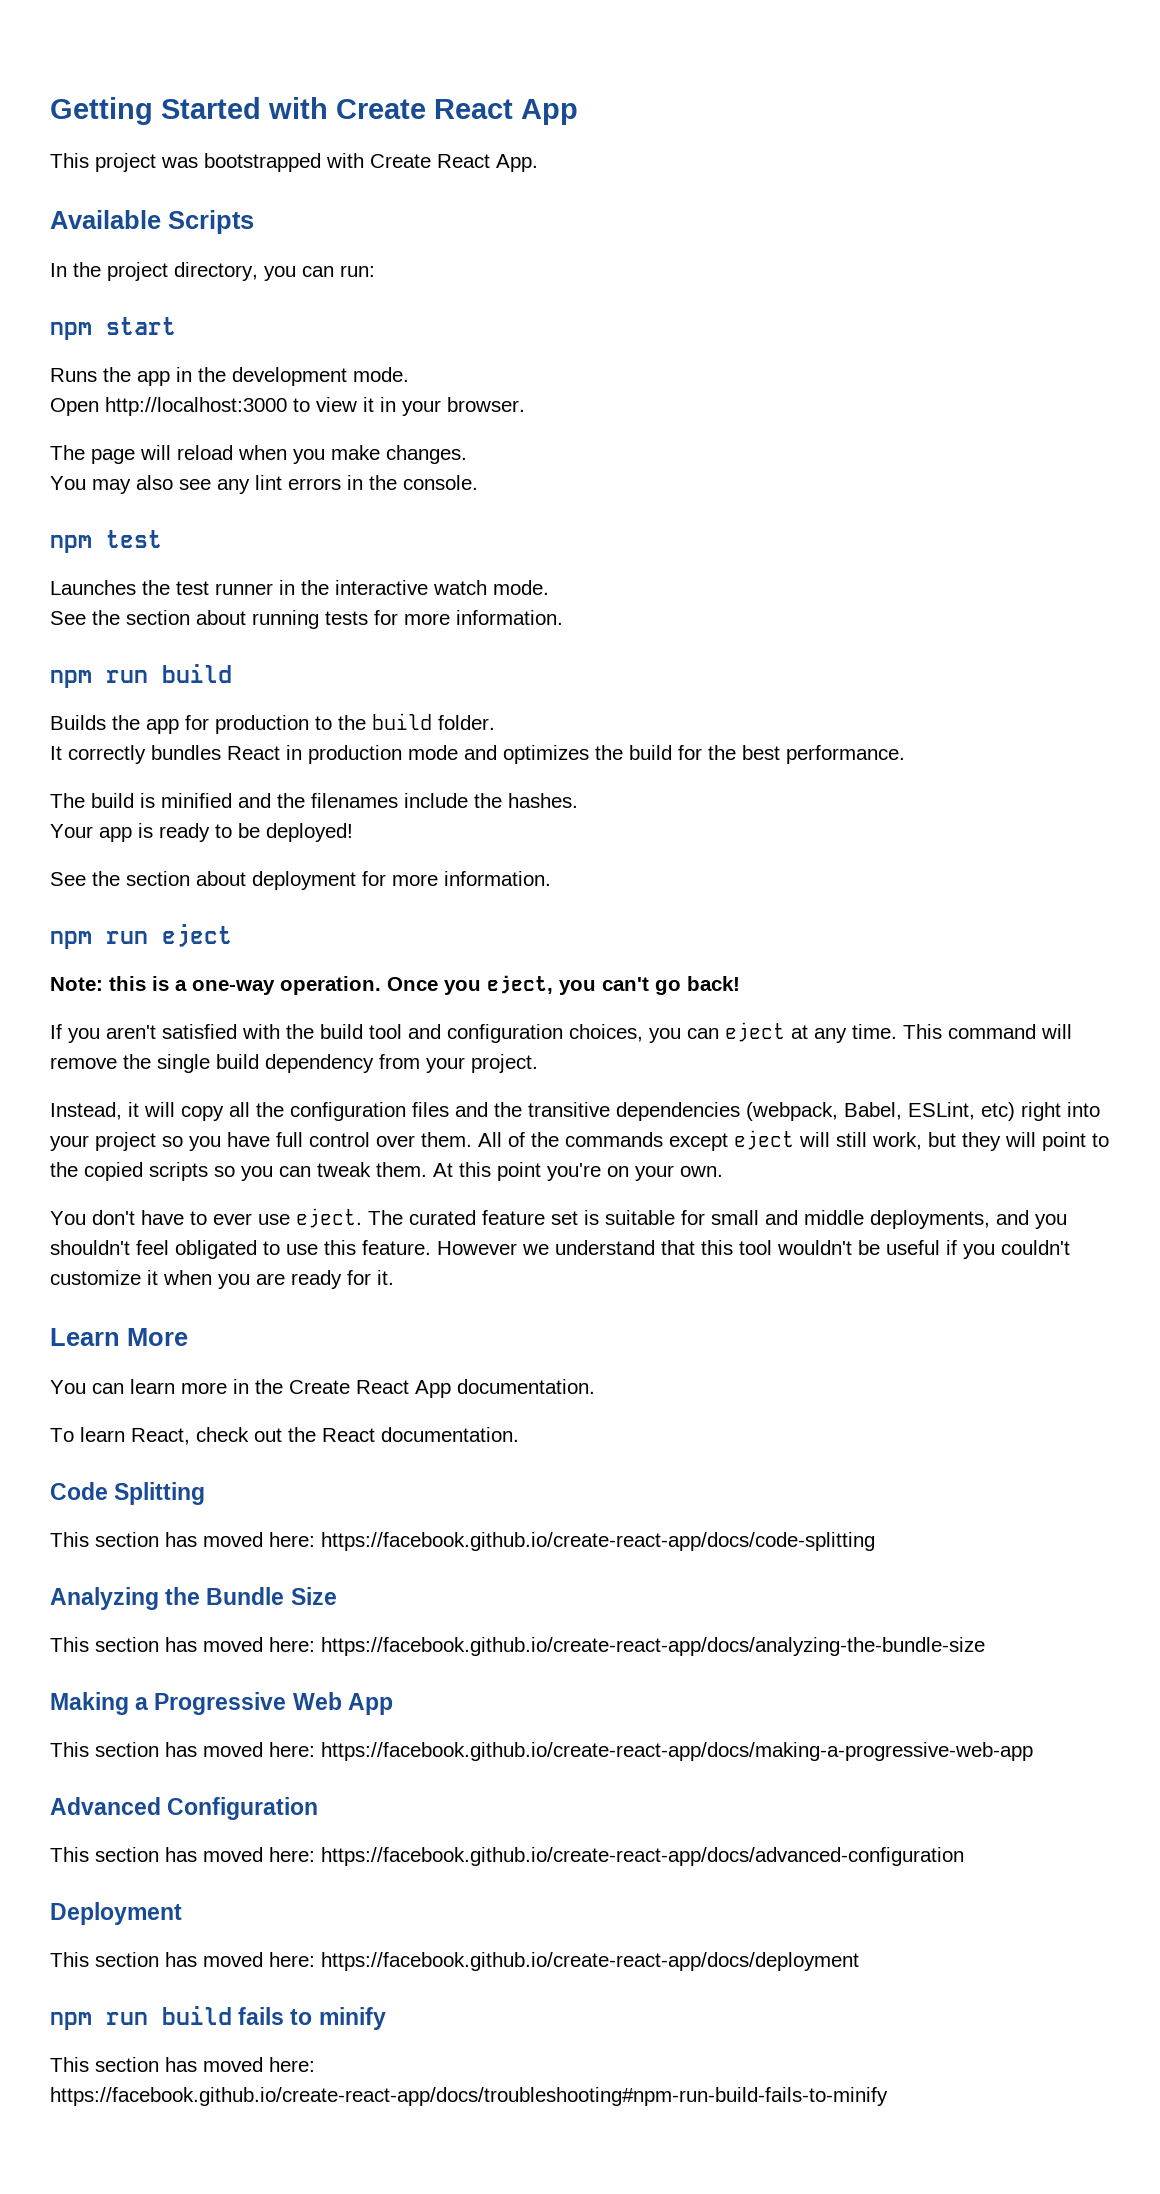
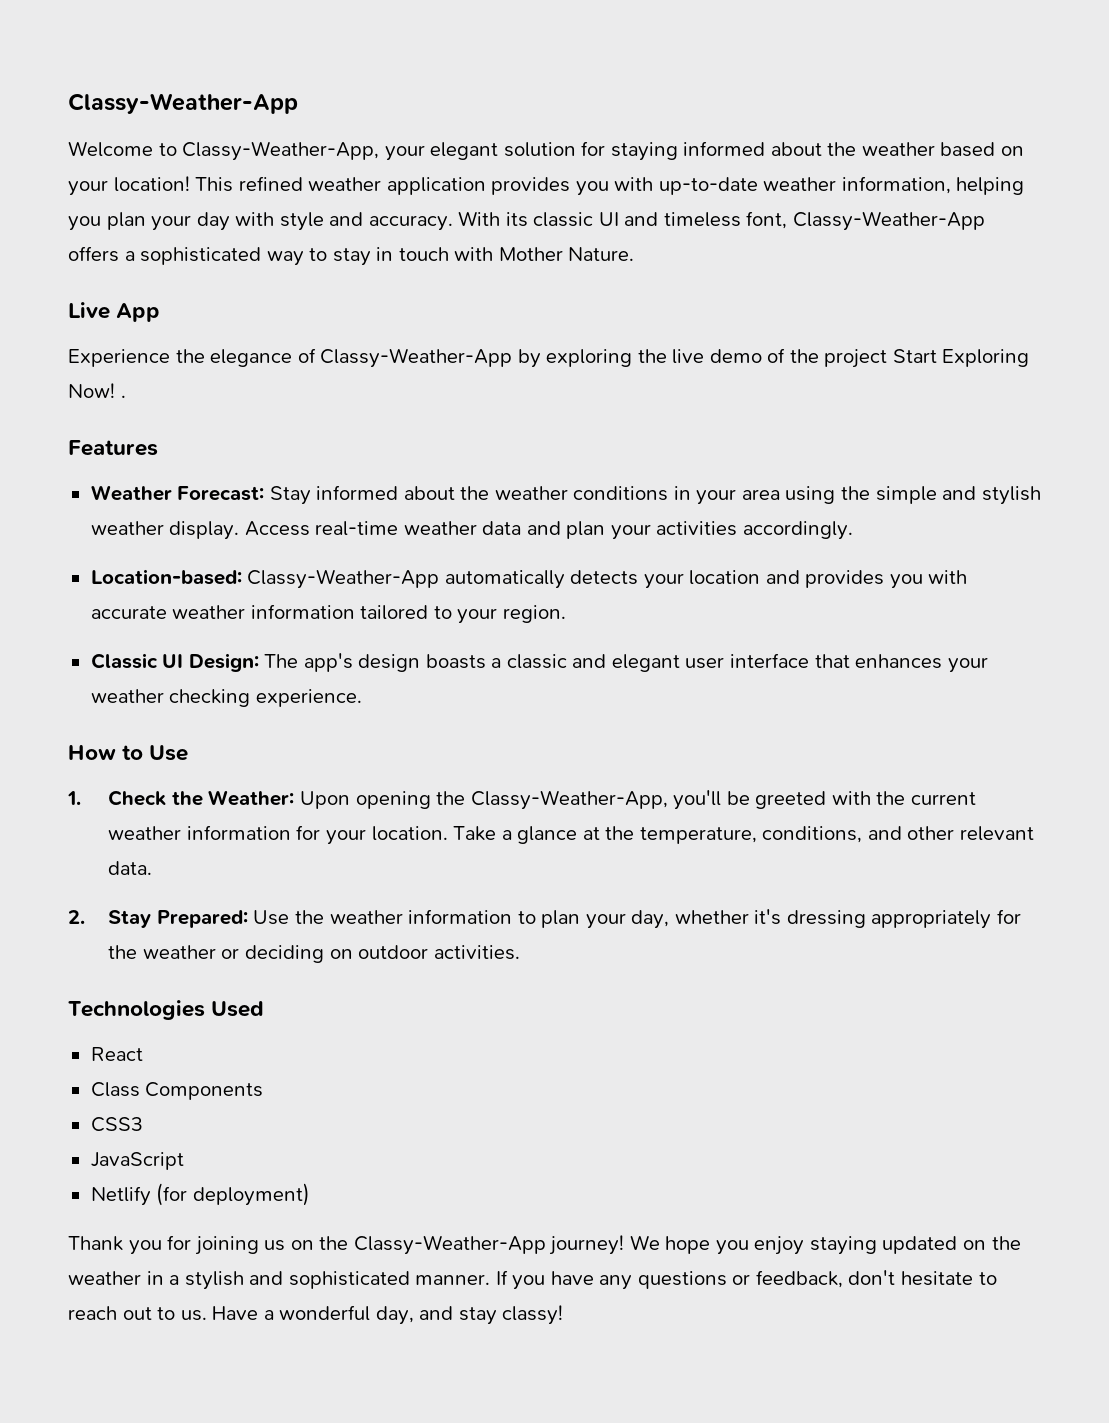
[50,97,578,125] [50,153,538,172] [50,210,254,234] [50,262,375,281] [50,317,176,340] [50,367,409,386] [50,397,525,416] [50,445,467,464] [50,475,478,494] [50,530,162,553] [50,580,549,595] [50,610,563,629] [50,664,232,688] [50,713,495,734] [50,745,905,764] [50,793,578,808] [50,823,353,842] [50,871,551,890] [50,924,232,949] [50,975,740,995] [50,1022,1072,1043] [50,1054,538,1073] [50,1102,1100,1121] [50,1130,1109,1151] [50,1162,723,1181] [50,1208,1067,1229] [50,1240,1070,1259] [50,1270,394,1289] [50,1328,188,1346] [50,1379,595,1398] [50,1427,519,1445] [50,1482,206,1505] [50,1532,875,1551] [50,1587,337,1610] [50,1637,985,1656] [50,1692,393,1715] [50,1742,1033,1761] [50,1797,319,1820] [50,1847,964,1866] [50,1902,182,1925] [50,1952,859,1971] [50,2006,386,2030] [50,2057,315,2072] [50,2087,888,2106] Getting Started with Create React App // This project was bootstrapped with Create React App. // Available Scripts // In the project directory, you can run: // npm start // Runs the app in the development mode. // Open http://localhost:3000 to view it in your browser. // The page will reload when you make changes. // You may also see any lint errors in the console. // npm test // Launches the test runner in the interactive watch mode. // See the section about running tests for more information. // npm run build // Builds the app for production to the build folder. // It correctly bundles React in production mode and optimizes the build for the best performance. // The build is minified and the filenames include the hashes. // Your app is ready to be deployed! // See the section about deployment for more information. // npm run eject // Note: this is a one-way operation. Once you eject, you can't go back! // If you aren't satisfied with the build tool and configuration choices, you can eject at any time. This command will remove the single build dependency from your project. // Instead, it will copy all the configuration files and the transitive dependencies (webpack, Babel, ESLint, etc) right into your project so you have full control over them. All of the commands except eject will still work, but they will point to the copied scripts so you can tweak them. At this point you're on your own. // You don't have to ever use eject. The curated feature set is suitable for small and middle deployments, and you shouldn't feel obligated to use this feature. However we understand that this tool wouldn't be useful if you couldn't customize it when you are ready for it. // Learn More // You can learn more in the Create React App documentation. // To learn React, check out the React documentation. // Code Splitting // This section has moved here: https://facebook.github.io/create-react-app/docs/code-splitting // Analyzing the Bundle Size // This section has moved here: https://facebook.github.io/create-react-app/docs/analyzing-the-bundle-size // Making a Progressive Web App // This section has moved here: https://facebook.github.io/create-react-app/docs/making-a-progressive-web-app // Advanced Configuration // This section has moved here: https://facebook.github.io/create-react-app/docs/advanced-configuration // Deployment // This section has moved here: https://facebook.github.io/create-react-app/docs/deployment // npm run build fails to minify // This section has moved here: https://facebook.github.io/create-react-app/docs/troubleshooting#npm-run-build-fails-to-minify -> [68,93,298,114] [68,141,1024,161] [68,176,1025,196] [68,211,986,231] [68,246,635,266] [68,302,161,322] [68,348,1030,368] [68,383,126,398] [68,440,158,456] [90,485,1041,505] [90,521,853,540] [90,569,968,589] [90,604,566,624] [90,653,988,673] [90,689,362,707] [68,745,189,761] [67,790,976,810] [108,825,1034,845] [108,861,153,875] [68,909,1021,929] [108,945,520,963] [68,1000,265,1020] [90,1047,143,1061] [90,1082,264,1100] [90,1117,143,1132] [90,1152,184,1170] [90,1183,310,1206] [68,1235,1021,1255] [68,1270,997,1290] [68,1305,564,1325] Classy-Weather-App // Welcome to Classy-Weather-App, your elegant solution for staying informed about the weather based on your location! This refined weather application provides you with up-to-date weather information, helping you plan your day with style and accuracy. With its classic UI and timeless font, Classy-Weather-App offers a sophisticated way to stay in touch with Mother Nature. // Live App // Experience the elegance of Classy-Weather-App by exploring the live demo of the project Start Exploring Now! . // Features // Weather Forecast: Stay informed about the weather conditions in your area using the simple and stylish weather display. Access real-time weather data and plan your activities accordingly. // Location-based: Classy-Weather-App automatically detects your location and provides you with accurate weather information tailored to your region. // Classic UI Design: The app's design boasts a classic and elegant user interface that enhances your weather checking experience. // How to Use // 1. Check the Weather: Upon opening the Classy-Weather-App, you'll be greeted with the current weather information for your location. Take a glance at the temperature, conditions, and other relevant data. // 2. Stay Prepared: Use the weather information to plan your day, whether it's dressing appropriately for the weather or deciding on outdoor activities. // Technologies Used // React // Class Components // CSS3 // JavaScript // Netlify (for deployment) // Thank you for joining us on the Classy-Weather-App journey! We hope you enjoy staying updated on the weather in a stylish and sophisticated manner. If you have any questions or feedback, don't hesitate to reach out to us. Have a wonderful day, and stay classy!

